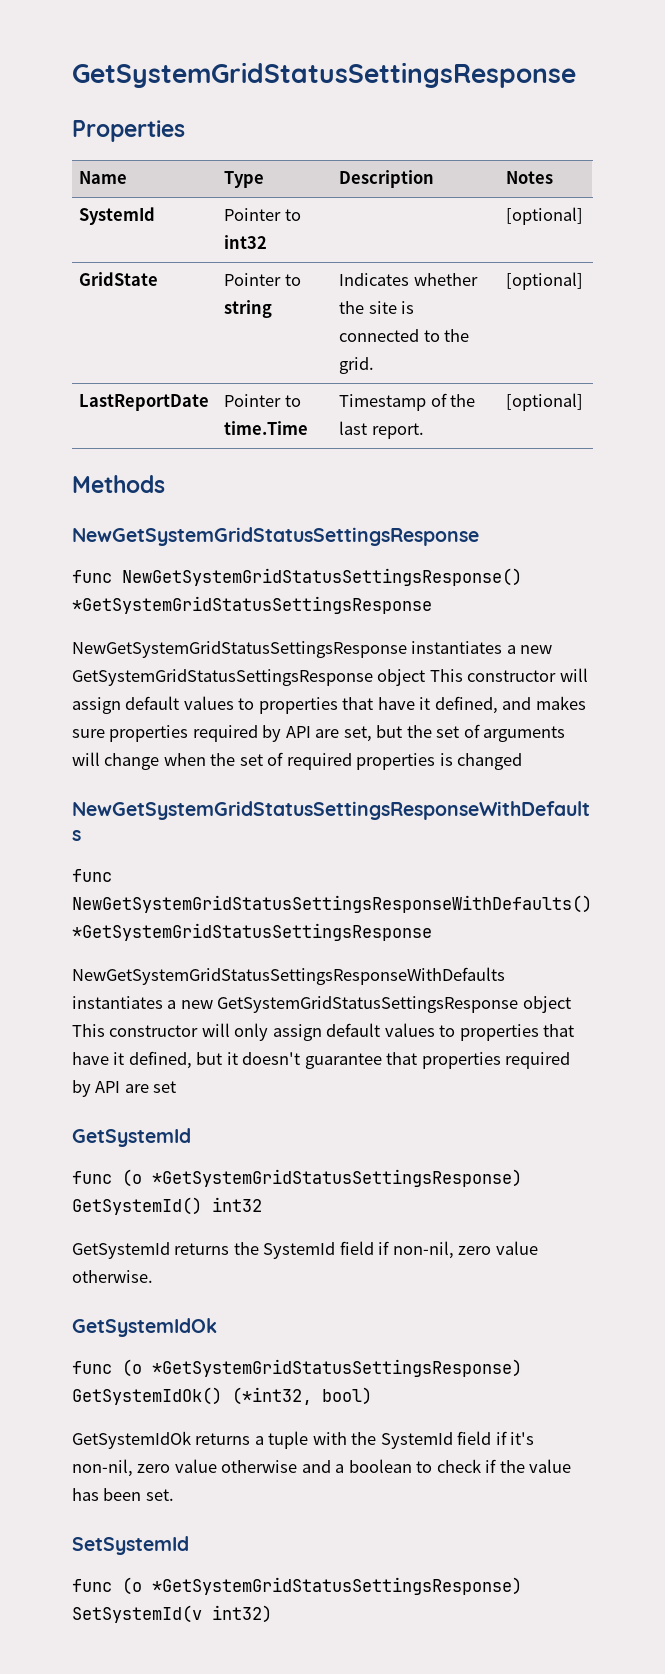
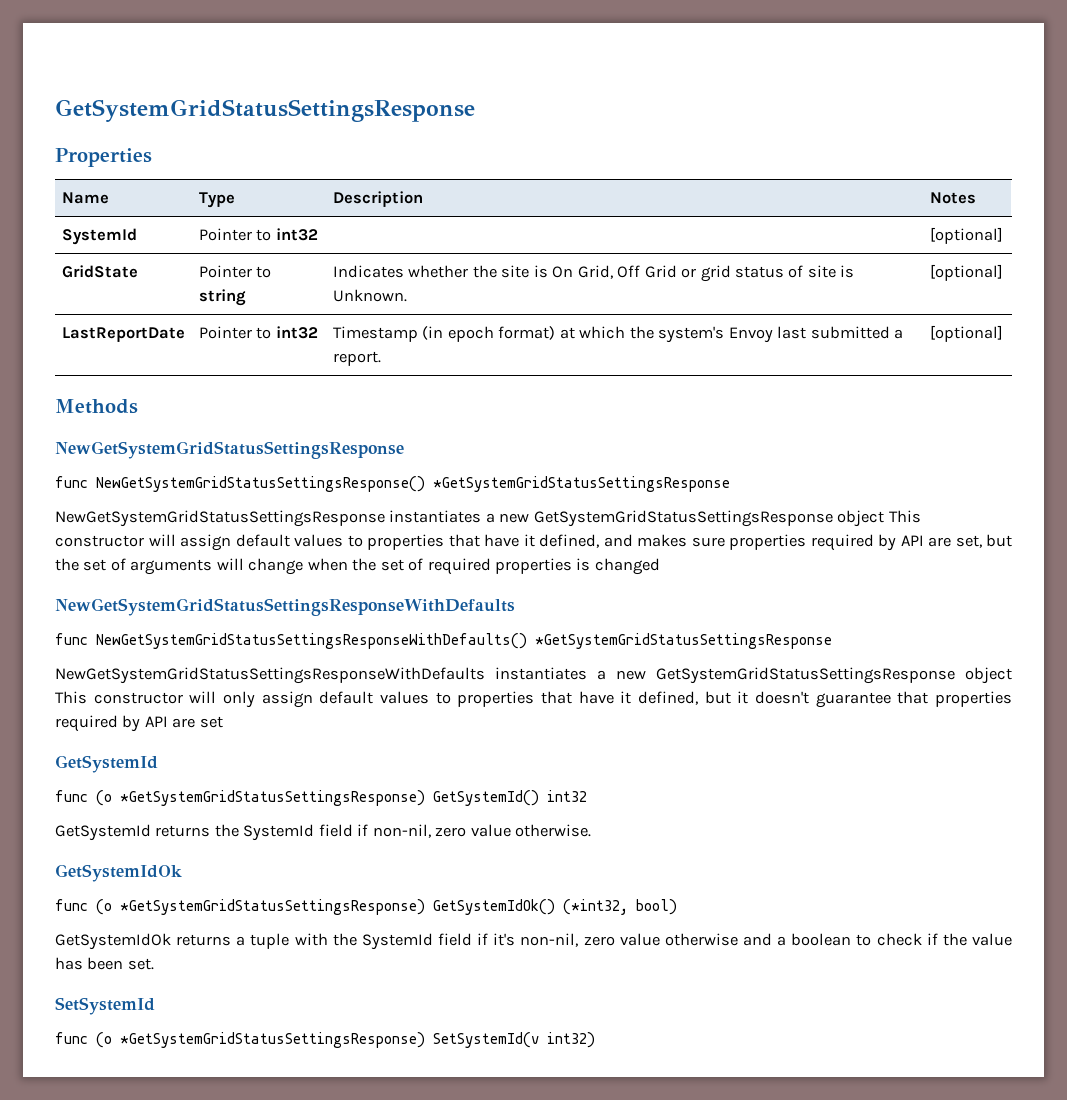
[339,329,470,342] [339,357,375,374] connected to the grid. -> [552,265,855,282] [332,289,407,302] On Grid, Off Grid or grid status of site is Unknown.
[224,421,309,435] time.Time -> [275,326,318,339] int32
[430,393,476,407] [339,421,368,435] of the last -> [422,326,903,343] (in epoch format) at which the system's Envoy last submitted a

